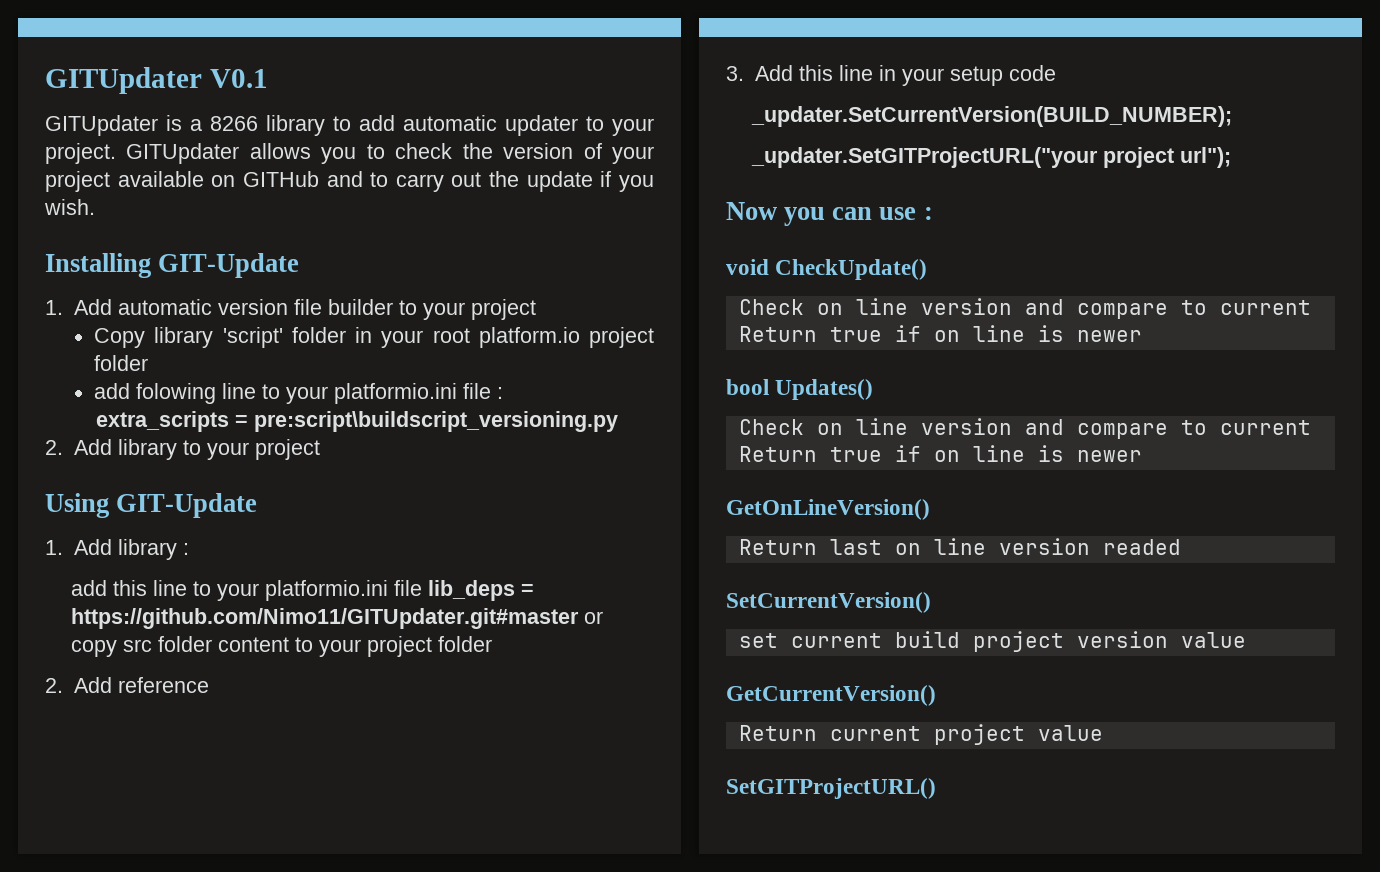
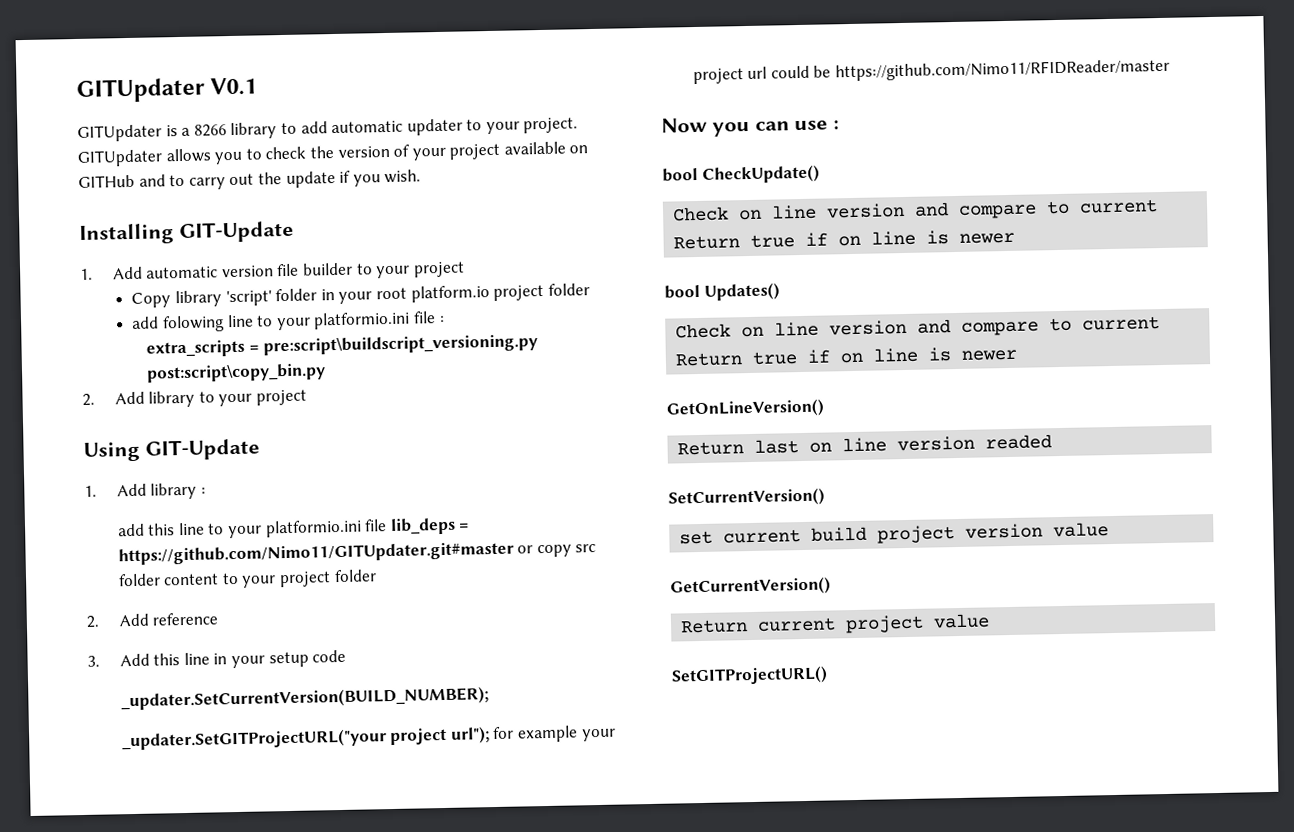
(619, 421) none -> [146,363,327,383] post:script\copy_bin.py
(1231, 157) none -> [492,725,616,743] [692,58,1171,85] for example your project url could be https://github.com/Nimo11/RFIDReader/master
[726,259,769,275] void -> [662,167,698,182] bool

